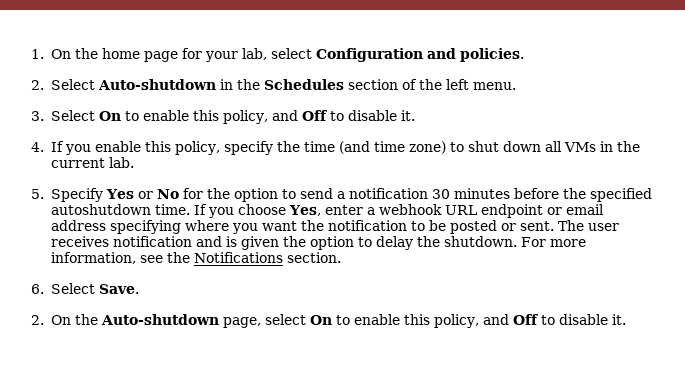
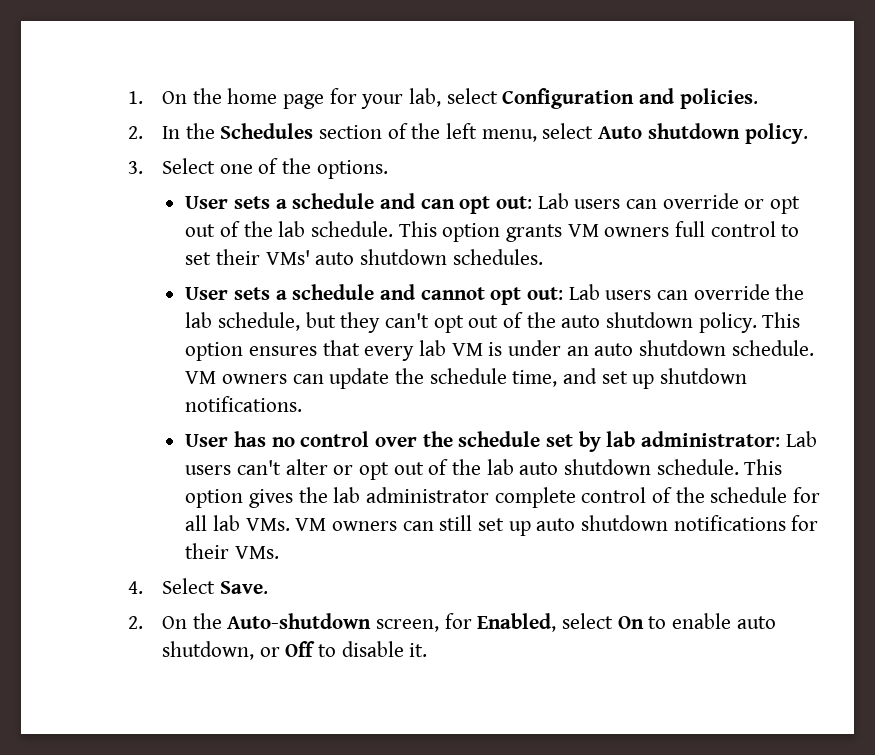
[50,79,233,90] Select Auto-shutdown in -> [162,126,181,139] In
[472,82,516,90] [31,110,415,124] [31,141,640,155] [50,157,134,168] [31,188,652,202] [50,204,604,218] [50,220,619,234] [50,236,586,250] [50,252,341,264] [31,284,44,294] menu. // 3. Select On to enable this policy, and Off to disable it. // 4. If you enable this policy, specify the time (and time zone) to shut down all VMs in the current lab. // 5. Specify Yes or No for the option to send a notification 30 minutes before the specified autoshutdown time. If you choose Yes, enter a webhook URL endpoint or email address specifying where you want the notification to be posted or sent. The user receives notification and is given the option to delay the shutdown. For more information, see the Notifications section. // 6. -> [481,123,808,144] [128,158,388,179] [185,193,800,214] [185,221,800,242] [185,249,543,265] [185,284,805,305] [185,312,801,333] [185,340,814,361] [185,368,747,389] [185,396,303,412] [185,431,817,452] [185,459,783,480] [185,487,820,508] [185,515,819,536] [185,543,279,559] [128,581,143,594] menu, select Auto shutdown policy. // 3. Select one of the options. // User sets a schedule and can opt out: Lab users can override or opt out of the lab schedule. This option grants VM owners full control to set their VMs' auto shutdown schedules. // User sets a schedule and cannot opt out: Lab users can override the lab schedule, but they can't opt out of the auto shutdown policy. This option ensures that every lab VM is under an auto shutdown schedule. VM owners can update the schedule time, and set up shutdown notifications. // User has no control over the schedule set by lab administrator: Lab users can't alter or opt out of the lab auto shutdown schedule. This option gives the lab administrator complete control of the schedule for all lab VMs. VM owners can still set up auto shutdown notifications for their VMs. // 4.
[222,317,261,328] page, -> [376,613,557,632] screen, for Enabled,
[403,314,509,328] this policy, and -> [736,616,776,629] [162,641,280,660] auto shutdown, or

